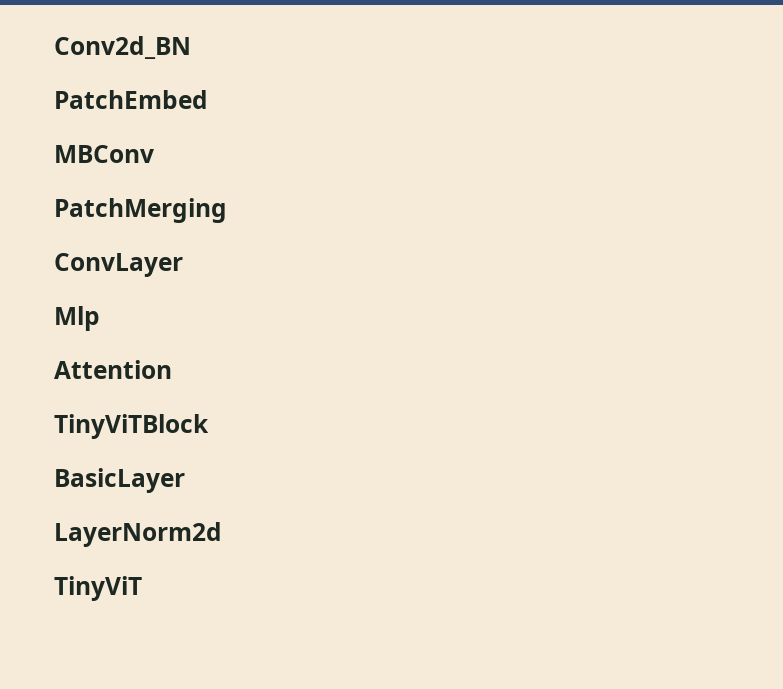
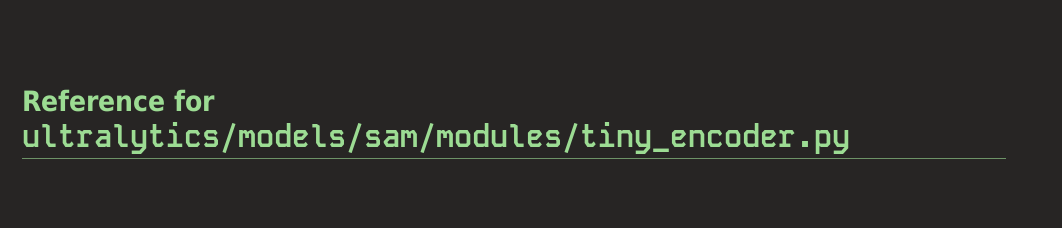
[54,36,191,59] [54,90,208,109] [54,145,154,163] [54,198,227,223] [54,253,183,277] [54,306,100,331] [54,360,172,379] [54,414,209,439] [54,468,185,493] [54,522,222,547] [54,576,142,601] Conv2d_BN // PatchEmbed // MBConv // PatchMerging // ConvLayer // Mlp // Attention // TinyViTBlock // BasicLayer // LayerNorm2d // TinyViT -> [22,89,215,112] [22,122,850,154] Reference for ultralytics/models/sam/modules/tiny_encoder.py

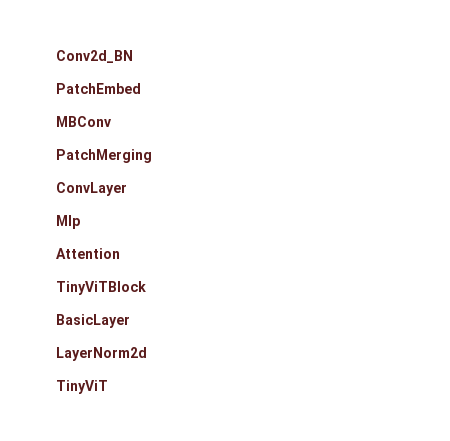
[22,89,215,112] [22,122,850,154] Reference for ultralytics/models/sam/modules/tiny_encoder.py -> [56,50,133,63] [56,83,141,94] [56,116,111,127] [56,149,152,163] [56,182,127,196] [56,215,80,229] [56,248,120,259] [56,281,146,295] [56,314,130,328] [56,347,147,361] [56,380,108,394] Conv2d_BN // PatchEmbed // MBConv // PatchMerging // ConvLayer // Mlp // Attention // TinyViTBlock // BasicLayer // LayerNorm2d // TinyViT

